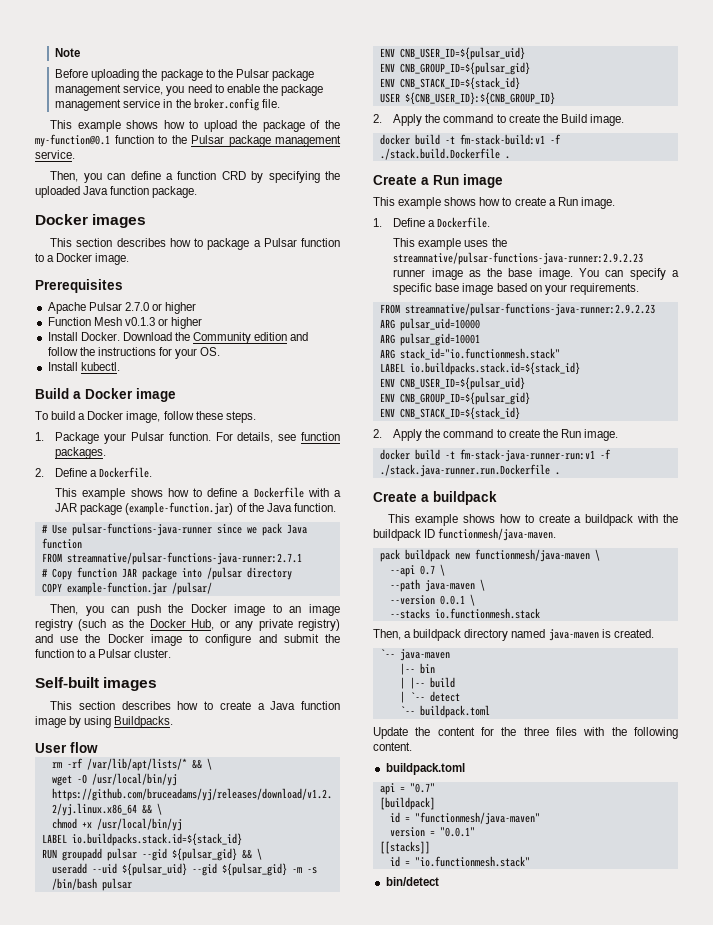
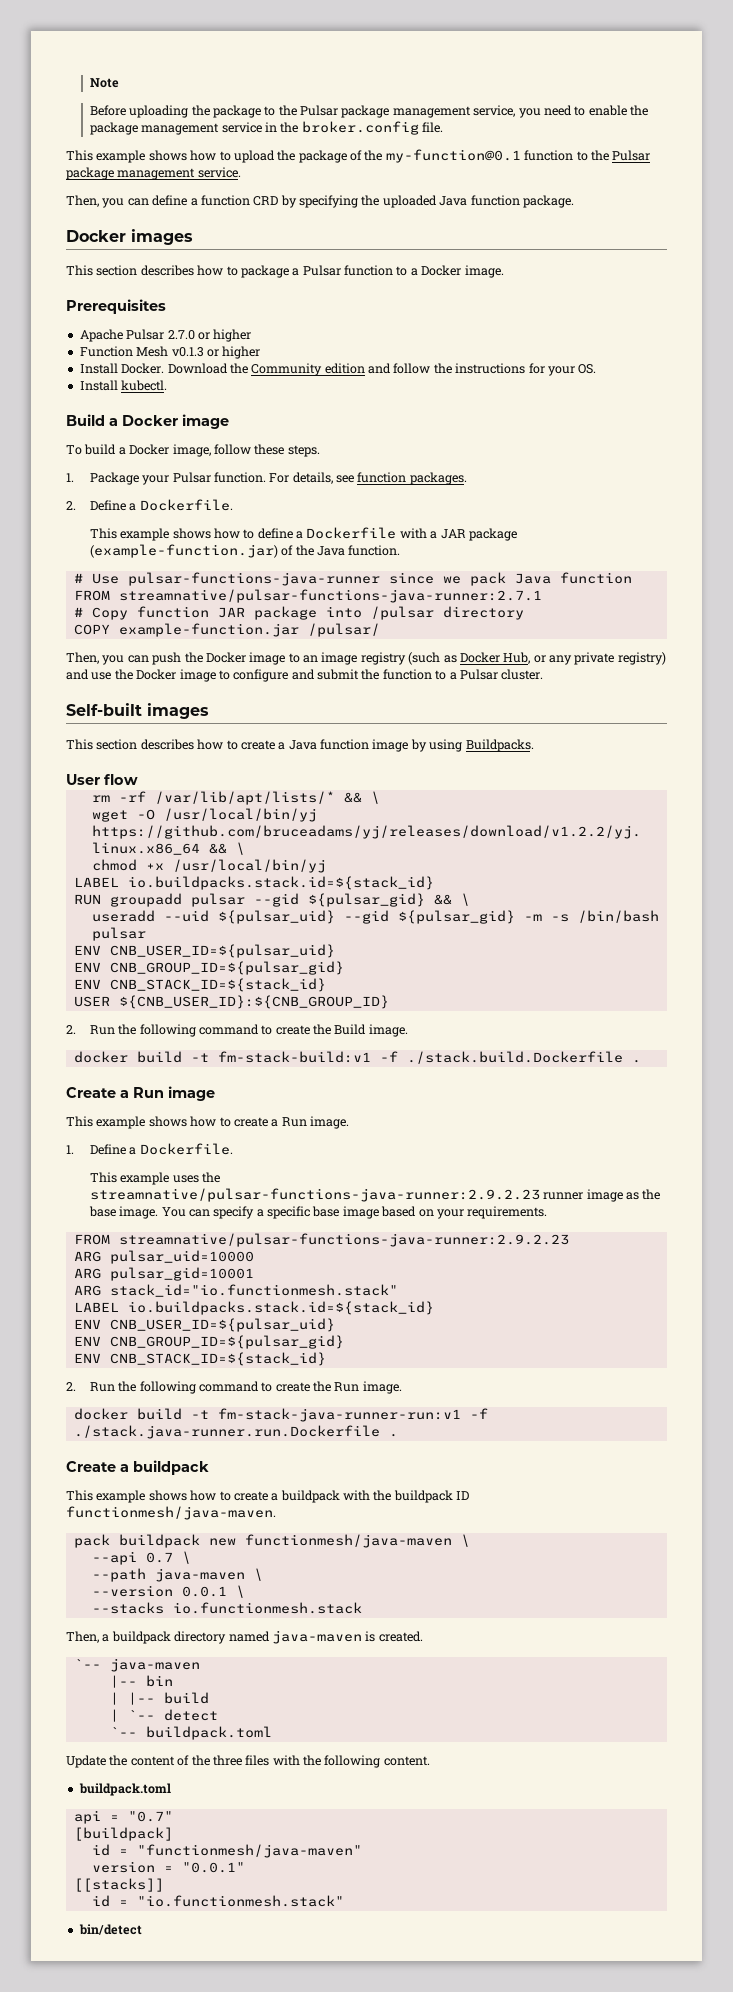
[129,619,145,628] the -> (457, 659) none
[393,114,441,126] Apply the -> [89,1024,196,1037] Run the following
[393,429,441,441] Apply the -> [89,1381,196,1394] Run the following
[481,727,494,736] for -> [177,1755,190,1766] of

